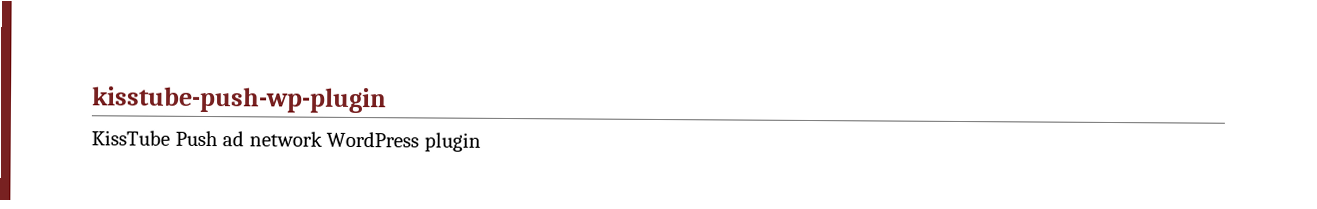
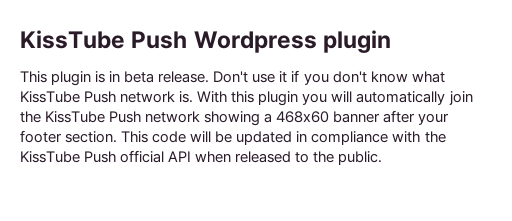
[91,86,387,114] [91,130,481,152] kisstube-push-wp-plugin // KissTube Push ad network WordPress plugin -> [20,30,392,53] [20,70,445,86] [20,91,473,106] [20,110,450,126] [20,130,446,145] [20,150,383,165] KissTube Push Wordpress plugin // This plugin is in beta release. Don't use it if you don't know what KissTube Push network is. With this plugin you will automatically join the KissTube Push network showing a 468x60 banner after your footer section. This code will be updated in compliance with the KissTube Push official API when released to the public.

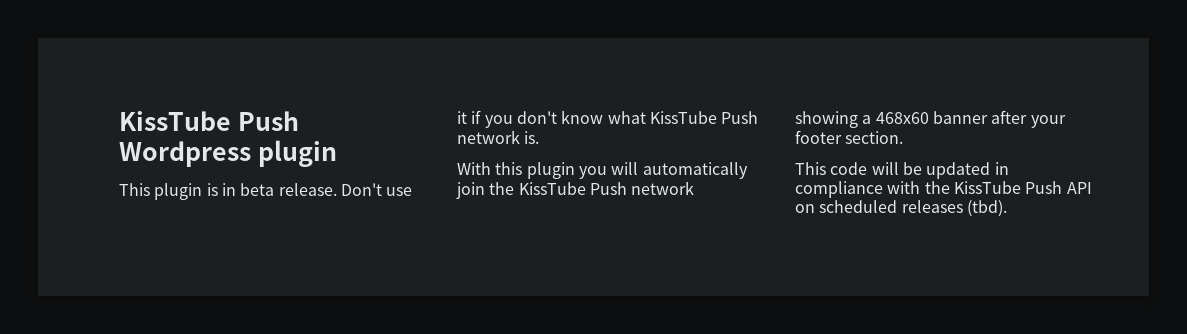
(194, 97) none -> (540, 137) //
(118, 137) none -> (904, 137) //
[120,150,383,165] official API when released to the public. -> [1066,182,1092,194] [795,200,1007,217] API on scheduled releases (tbd).

